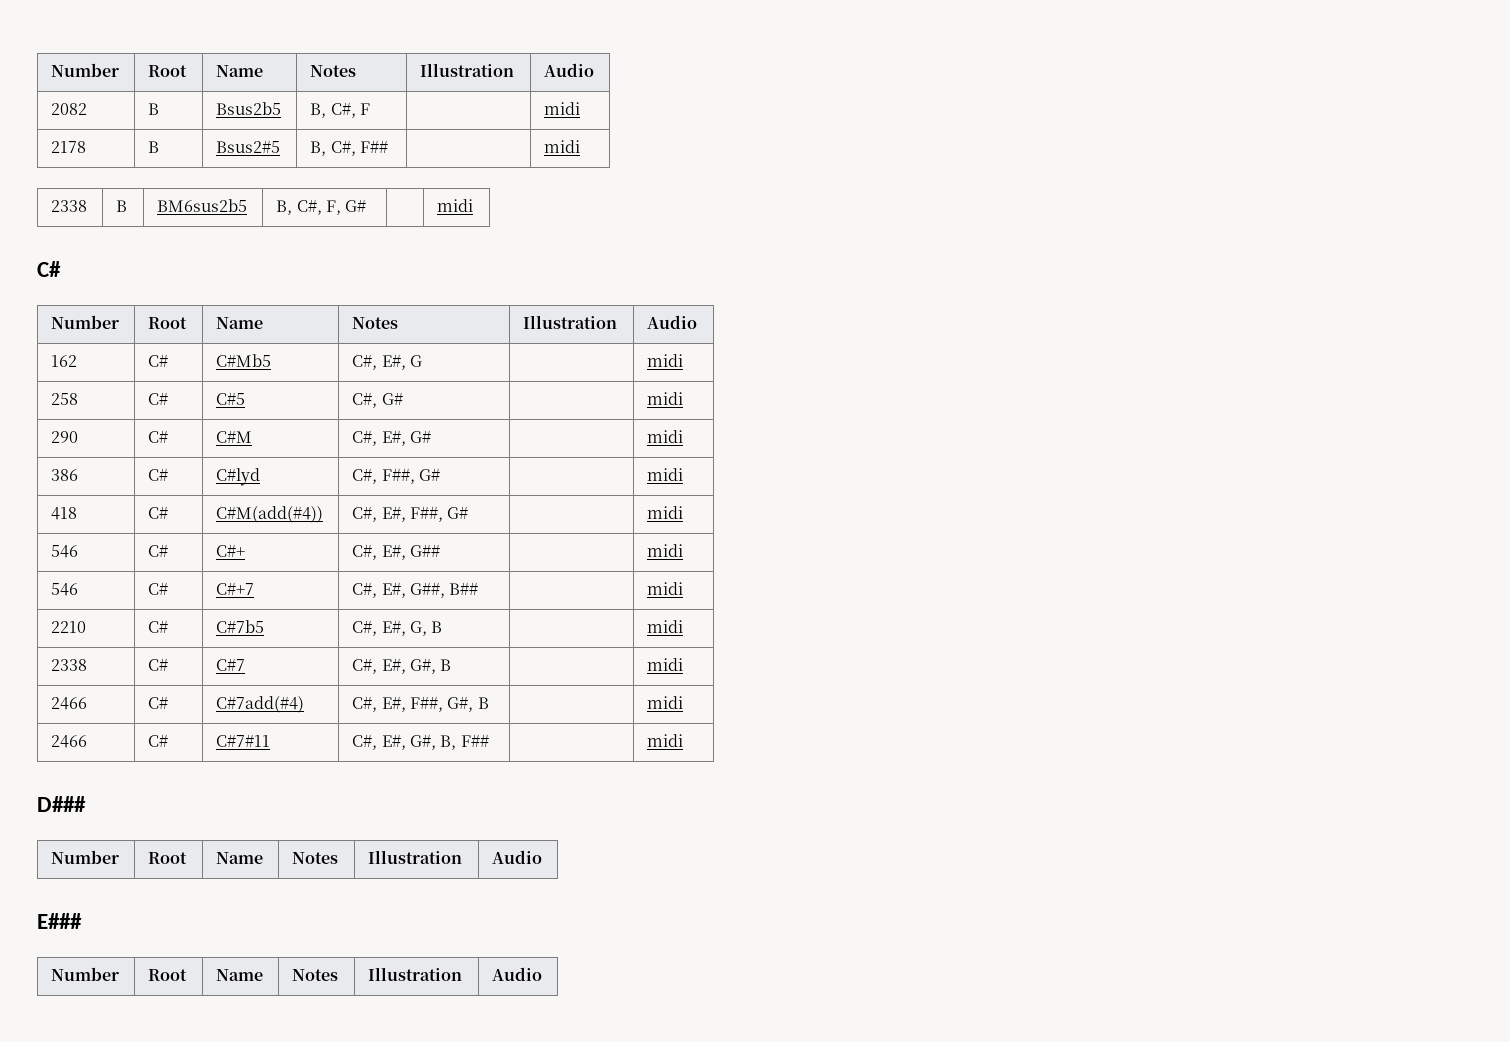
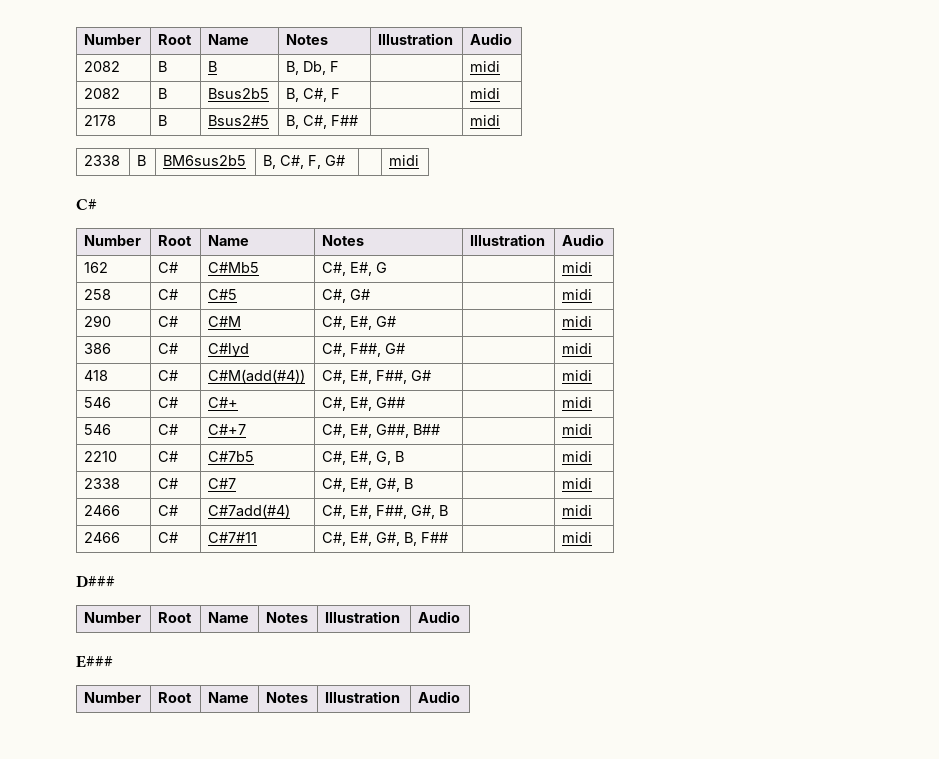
[51,63,120,77] [148,65,188,77] [216,65,264,77] [310,65,357,77] [420,63,515,77] [544,63,595,77] Number | Root | Name | Notes | Illustration | Audio -> [84,34,142,45] [158,34,193,45] [208,34,250,45] [286,34,329,45] [378,33,454,45] [470,33,513,45] [84,61,121,72] [158,61,168,72] [208,61,218,72] [286,61,340,75] [470,61,501,72] Number | Root | Name | Notes | Illustration | Audio // 2082 | B | B | B, Db, F | | midi

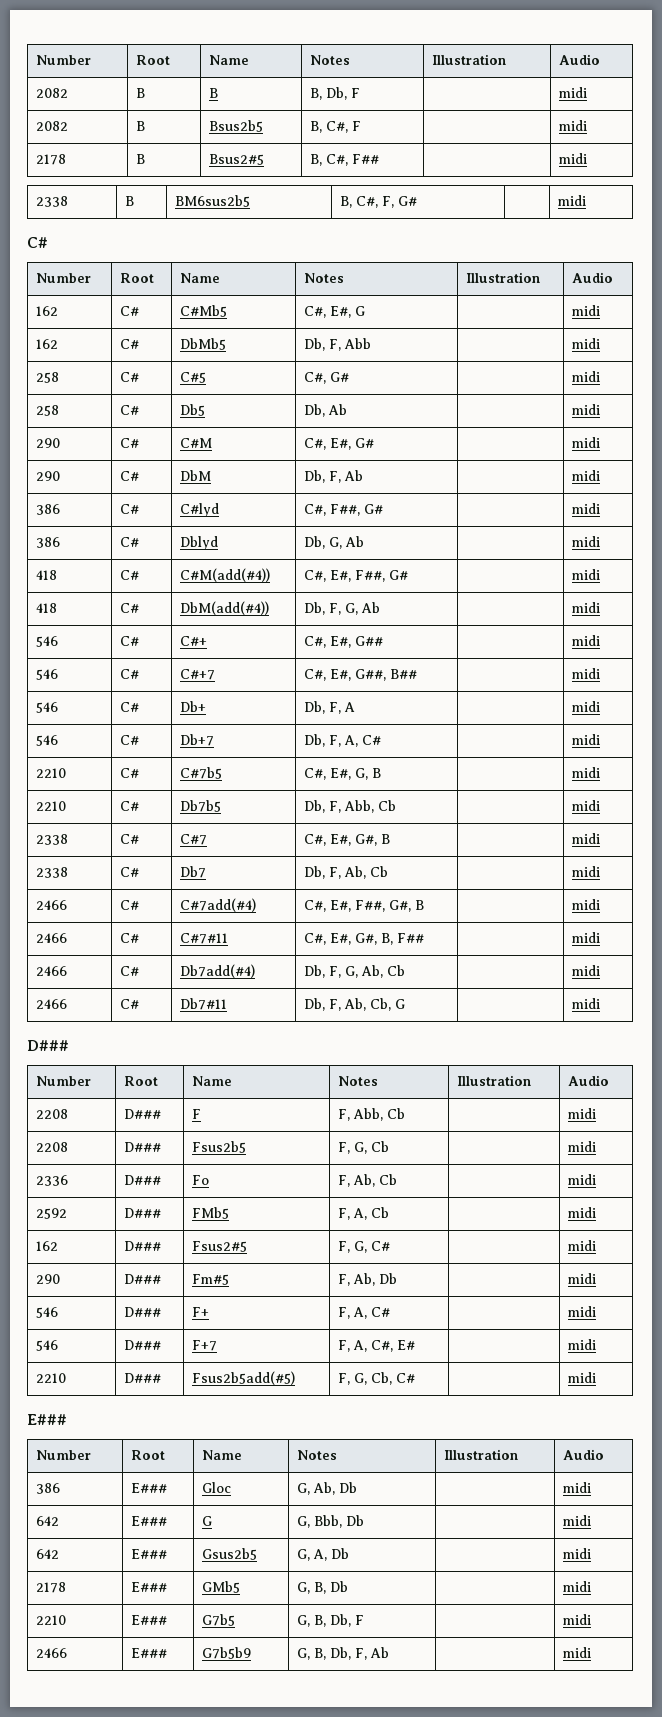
(593, 267) none -> [36,339,59,349] [120,339,140,349] [180,338,227,350] [304,338,372,351] [572,338,601,349] // 162 | C# | DbMb5 | Db, F, Abb | | midi
(593, 294) none -> [36,405,60,416] [120,405,140,415] [180,404,206,416] [304,404,348,417] [572,404,601,415] // 258 | C# | Db5 | Db, Ab | | midi
(593, 321) none -> [36,471,61,481] [120,471,140,481] [180,470,212,481] [304,470,364,483] [572,470,601,481] // 290 | C# | DbM | Db, F, Ab | | midi
(593, 348) none -> [36,537,61,548] [120,537,140,547] [180,536,219,550] [304,536,365,549] [572,536,601,547] // 386 | C# | Dblyd | Db, G, Ab | | midi
(593, 375) none -> [36,603,58,613] [120,603,140,613] [180,601,270,615] [304,602,381,615] [572,602,601,613] // 418 | C# | DbM(add(#4)) | Db, F, G, Ab | | midi
(593, 429) none -> [36,702,59,713] [120,702,140,712] [180,701,207,712] [304,701,356,714] [572,701,601,712] [36,735,59,746] [120,735,140,745] [180,734,215,746] [304,734,382,747] [572,734,601,745] // 546 | C# | Db+ | Db, F, A | | midi // 546 | C# | Db+7 | Db, F, A, C# | | midi
(593, 456) none -> [36,801,67,811] [120,801,140,811] [180,800,222,812] [304,800,397,813] [572,800,601,811] // 2210 | C# | Db7b5 | Db, F, Abb, Cb | | midi
(593, 483) none -> [36,867,69,878] [120,867,140,877] [180,866,207,878] [304,866,389,879] [572,866,601,877] // 2338 | C# | Db7 | Db, F, Ab, Cb | | midi
(593, 537) none -> [36,966,68,976] [120,966,140,976] [180,964,256,978] [304,965,406,978] [572,965,601,976] [36,999,68,1009] [120,999,140,1009] [180,998,228,1010] [304,998,406,1011] [572,998,601,1009] // 2466 | C# | Db7add(#4) | Db, F, G, Ab, Cb | | midi // 2466 | C# | Db7#11 | Db, F, Ab, Cb, G | | midi
(461, 617) none -> [36,1109,69,1119] [124,1109,162,1119] [192,1109,202,1119] [338,1108,406,1121] [568,1108,597,1119] [36,1142,69,1152] [124,1142,162,1152] [192,1141,247,1153] [338,1141,390,1154] [568,1141,597,1152] [36,1175,69,1186] [124,1175,162,1185] [192,1175,210,1185] [338,1174,398,1187] [568,1174,597,1185] [36,1208,68,1219] [124,1208,162,1218] [192,1207,230,1219] [338,1207,390,1220] [568,1207,597,1218] [36,1241,59,1251] [124,1241,162,1251] [192,1241,248,1252] [338,1241,391,1253] [568,1240,597,1251] [36,1274,61,1284] [124,1274,162,1284] [192,1274,230,1285] [338,1273,398,1286] [568,1273,597,1284] [36,1307,59,1318] [124,1307,162,1317] [192,1307,210,1317] [338,1307,391,1319] [568,1306,597,1317] [36,1340,59,1351] [124,1340,162,1350] [192,1340,218,1351] [338,1340,416,1352] [568,1339,597,1350] [36,1373,67,1383] [124,1373,162,1383] [192,1371,296,1385] [338,1372,416,1385] [568,1372,597,1383] // 2208 | D### | F | F, Abb, Cb | | midi // 2208 | D### | Fsus2b5 | F, G, Cb | | midi // 2336 | D### | Fo | F, Ab, Cb | | midi // 2592 | D### | FMb5 | F, A, Cb | | midi // 162 | D### | Fsus2#5 | F, G, C# | | midi // 290 | D### | Fm#5 | F, Ab, Db | | midi // 546 | D### | F+ | F, A, C# | | midi // 546 | D### | F+7 | F, A, C#, E# | | midi // 2210 | D### | Fsus2b5add(#5) | F, G, Cb, C# | | midi
(461, 697) none -> [36,1483,61,1494] [131,1483,168,1493] [202,1482,232,1493] [297,1482,358,1495] [563,1482,592,1493] [36,1516,60,1526] [131,1516,168,1526] [202,1516,213,1526] [297,1515,365,1528] [563,1515,592,1526] [36,1549,60,1559] [131,1549,168,1559] [202,1548,258,1560] [297,1548,350,1561] [563,1548,592,1559] [36,1582,67,1593] [131,1582,168,1592] [202,1581,241,1593] [297,1581,349,1594] [563,1581,592,1592] [36,1615,67,1625] [131,1615,168,1625] [202,1614,236,1626] [297,1614,365,1627] [563,1614,592,1625] [36,1648,68,1658] [131,1648,168,1658] [202,1647,252,1659] [297,1647,390,1660] [563,1647,592,1658] // 386 | E### | Gloc | G, Ab, Db | | midi // 642 | E### | G | G, Bbb, Db | | midi // 642 | E### | Gsus2b5 | G, A, Db | | midi // 2178 | E### | GMb5 | G, B, Db | | midi // 2210 | E### | G7b5 | G, B, Db, F | | midi // 2466 | E### | G7b5b9 | G, B, Db, F, Ab | | midi

